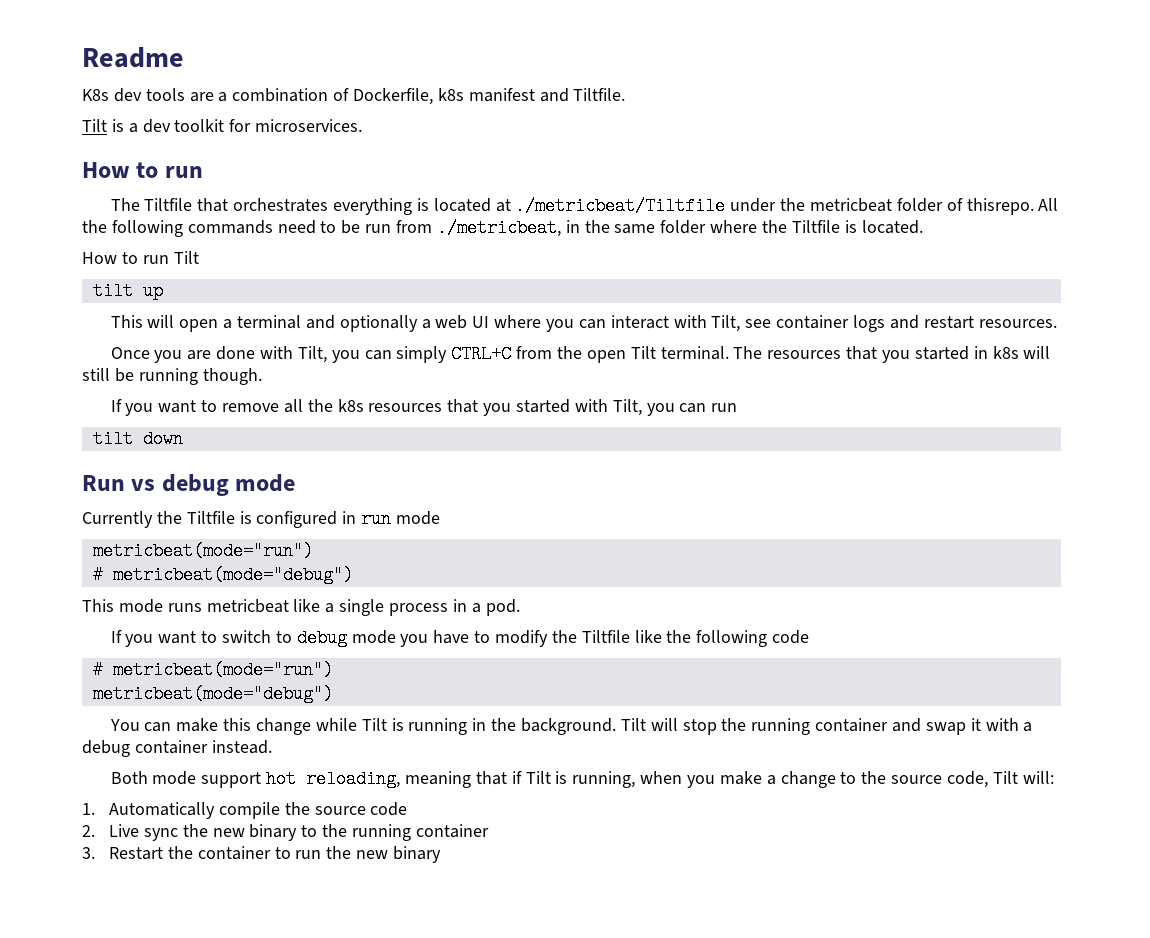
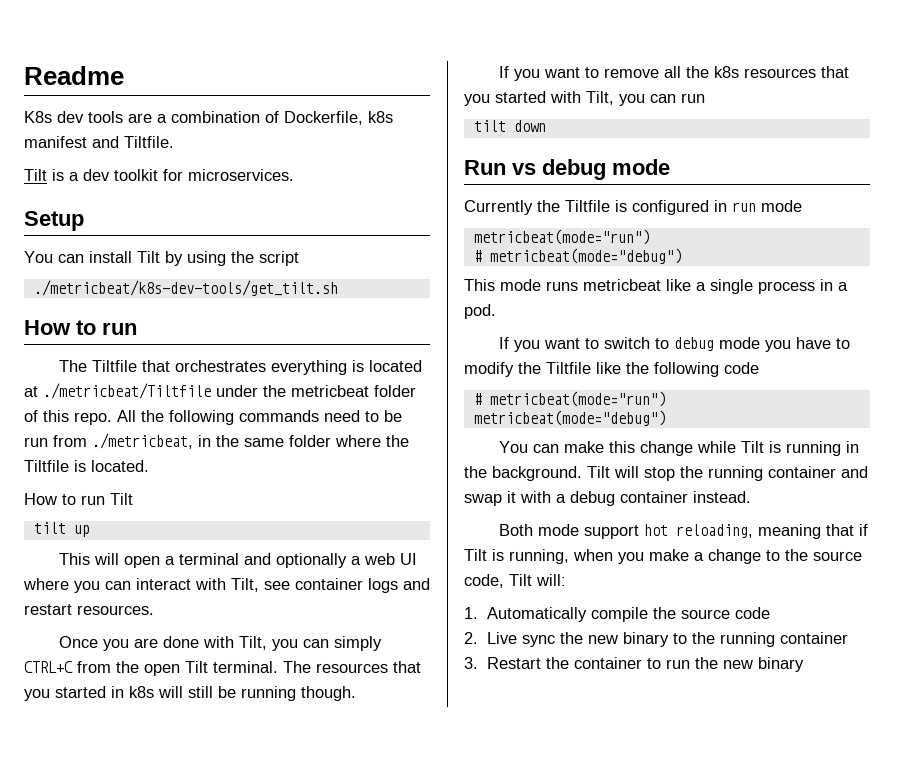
(363, 125) none -> [24,211,84,231] [24,251,299,266] [33,280,338,296] // Setup // You can install Tilt by using the script // ./metricbeat/k8s-dev-tools/get_tilt.sh
[966,198,1034,215] thisrepo. -> [43,410,112,425] this repo.

